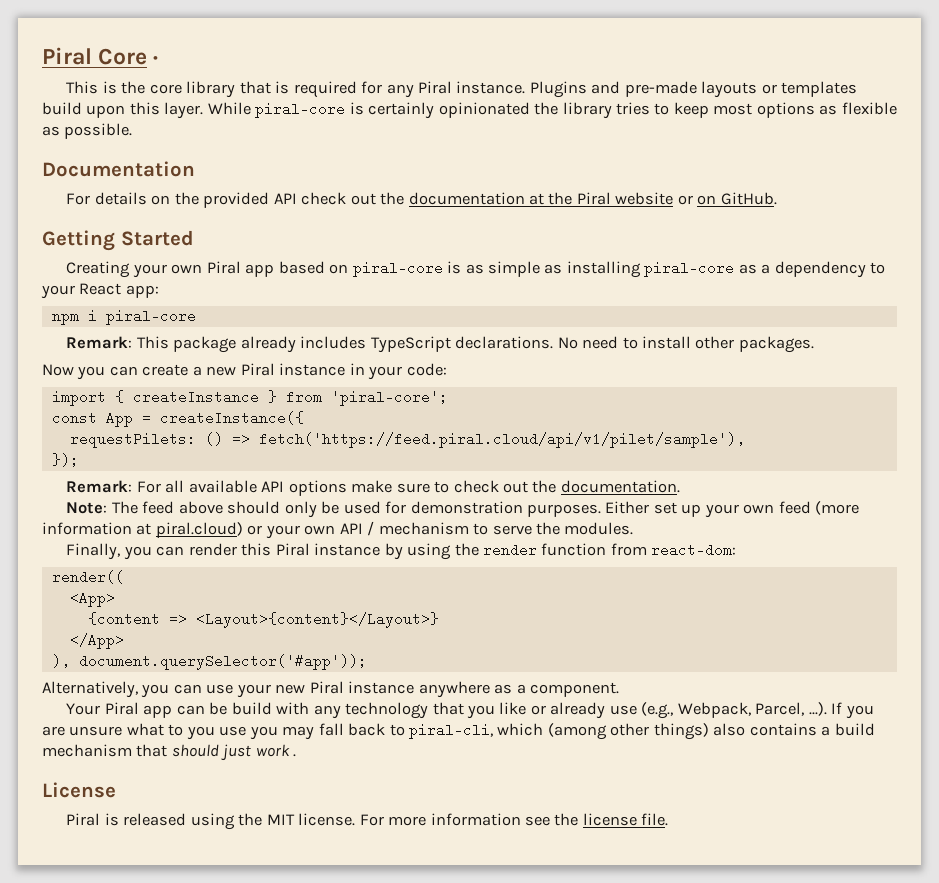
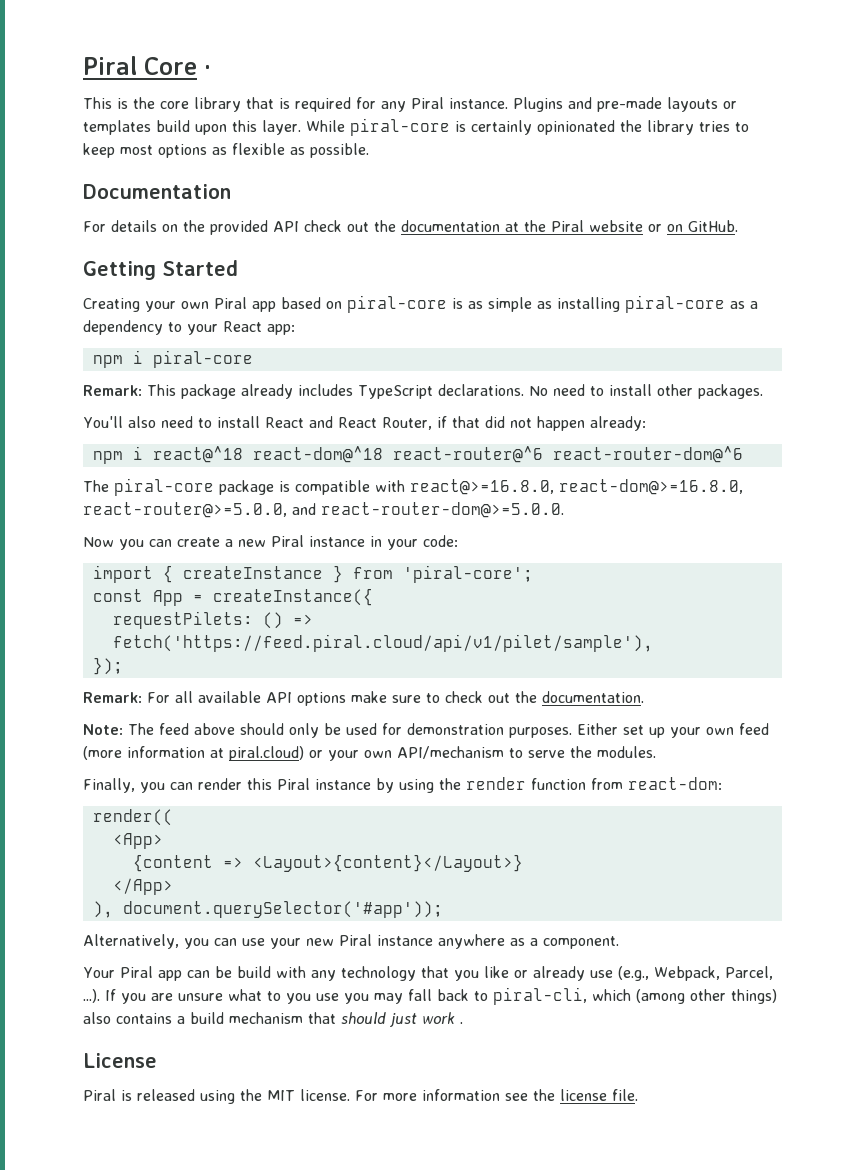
(814, 344) none -> [83,416,646,431] [92,446,743,464] [83,478,743,496] [83,502,564,518] // You'll also need to install React and React Router, if that did not happen already: // npm i react@^18 react-dom@^18 react-router@^6 react-router-dom@^6 // The piral-core package is compatible with react@>=16.8.0, react-dom@>=16.8.0, react-router@>=5.0.0, and react-router-dom@>=5.0.0.
[339,521,469,536] API / mechanism -> [397,746,504,759] API/mechanism

